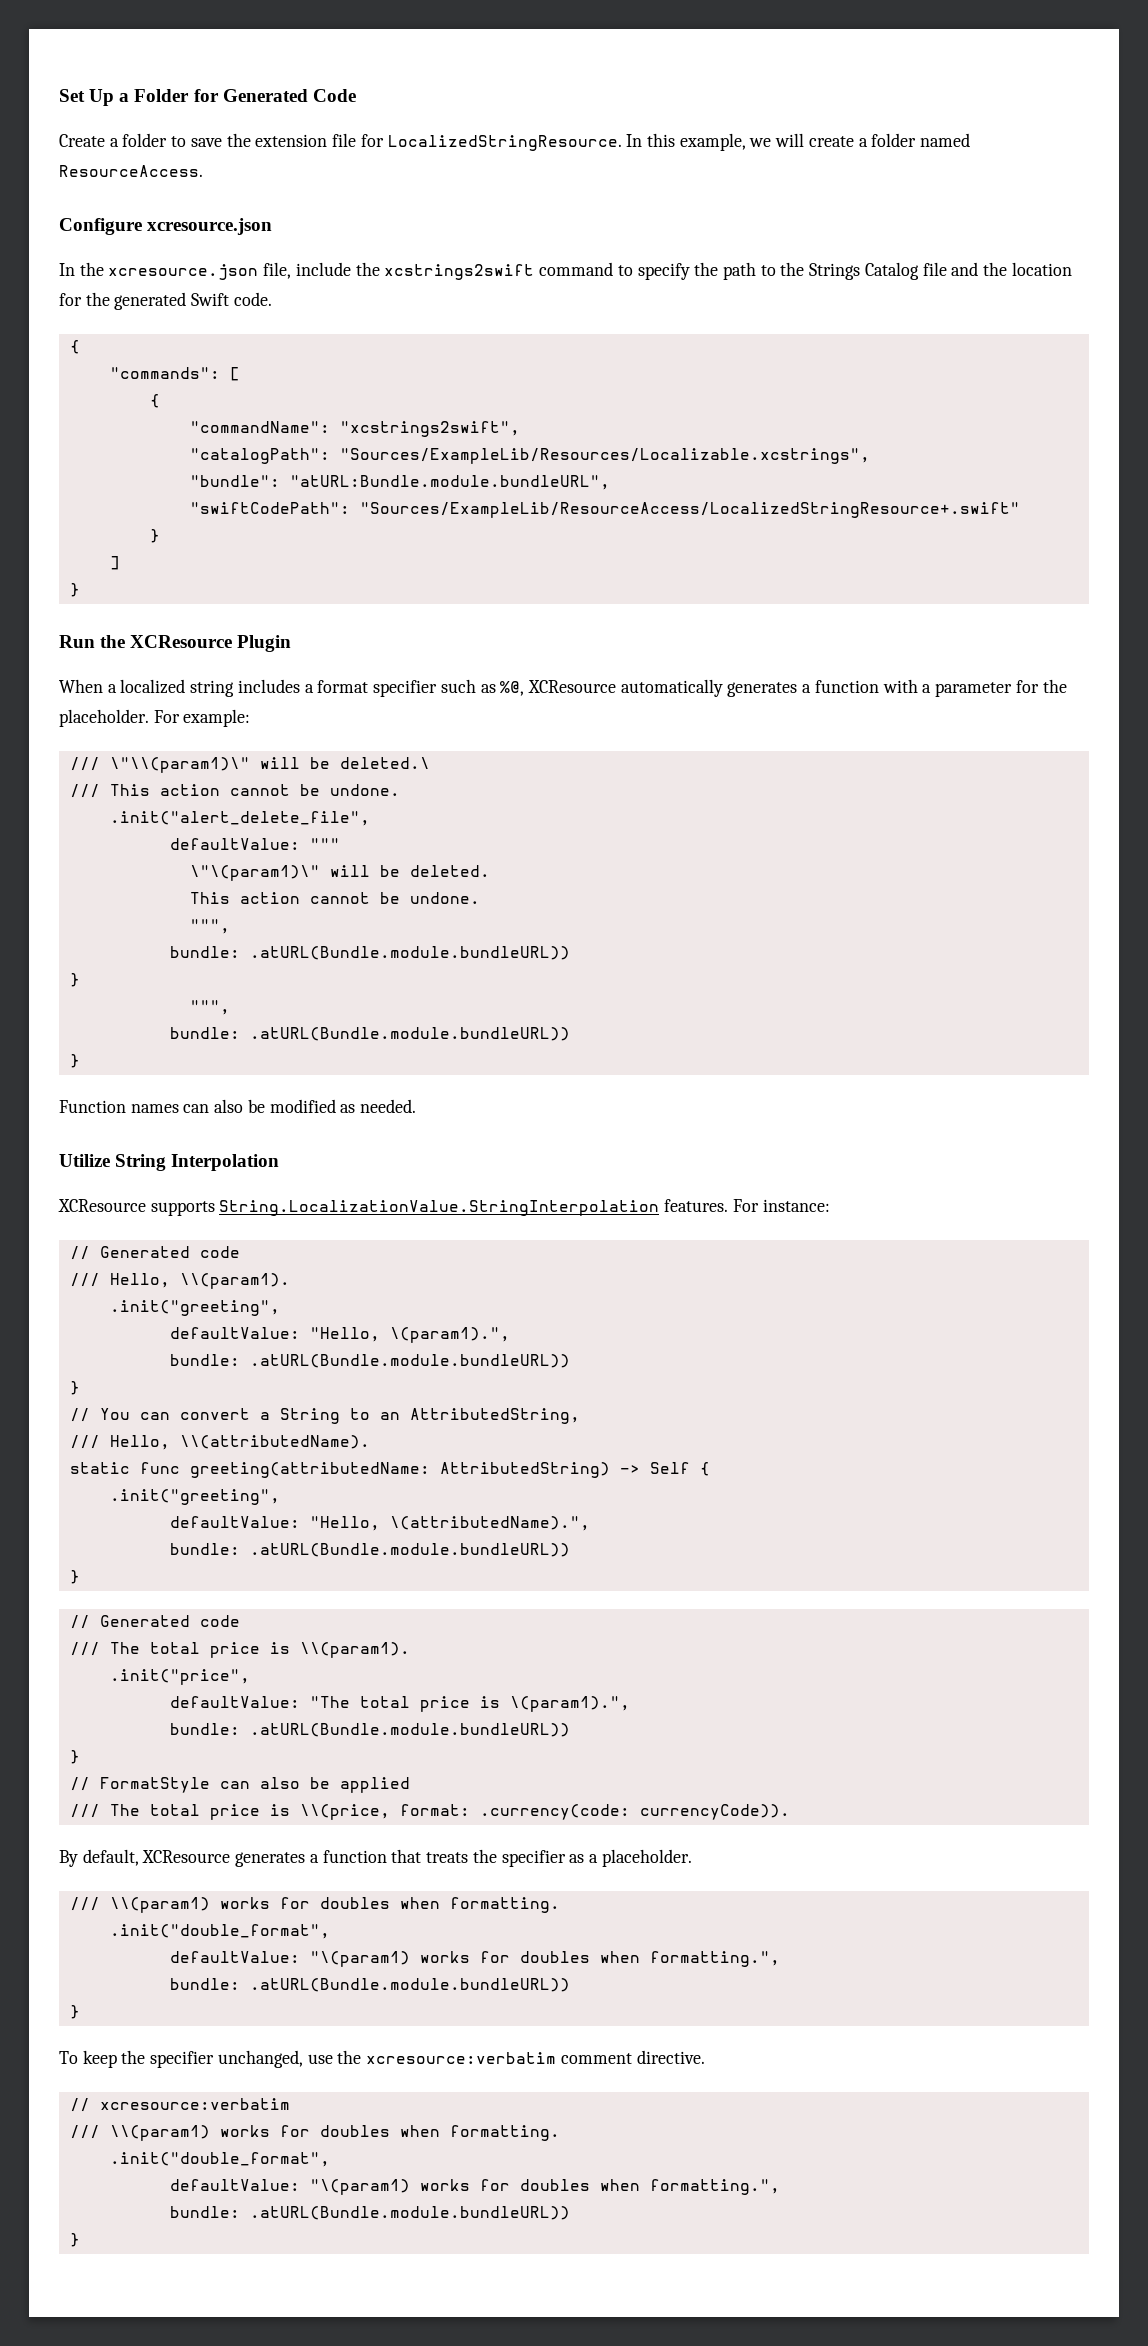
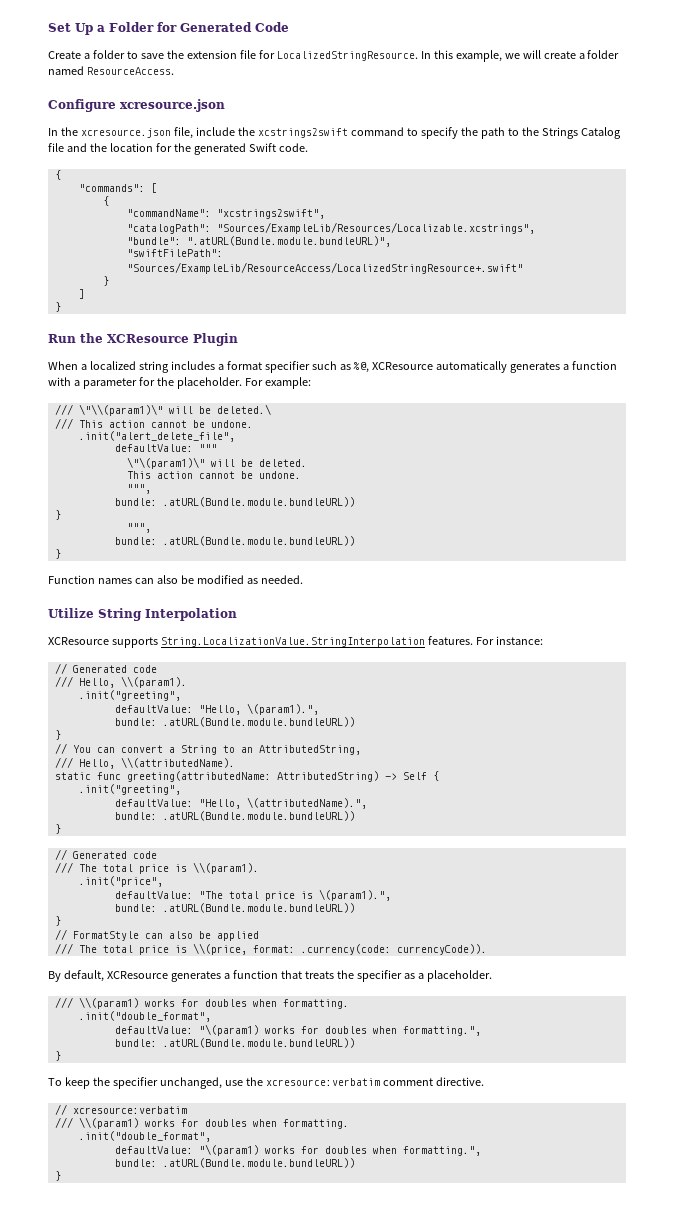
[289,475,610,490] [189,502,350,514] "atURL:Bundle.module.bundleURL", // "swiftCodePath": -> [186,236,391,247] [126,249,223,257] ".atURL(Bundle.module.bundleURL)", // "swiftFilePath":

